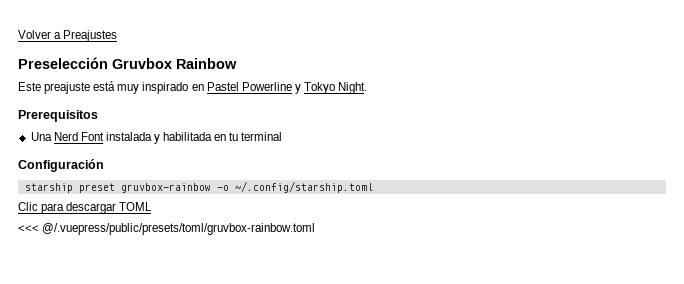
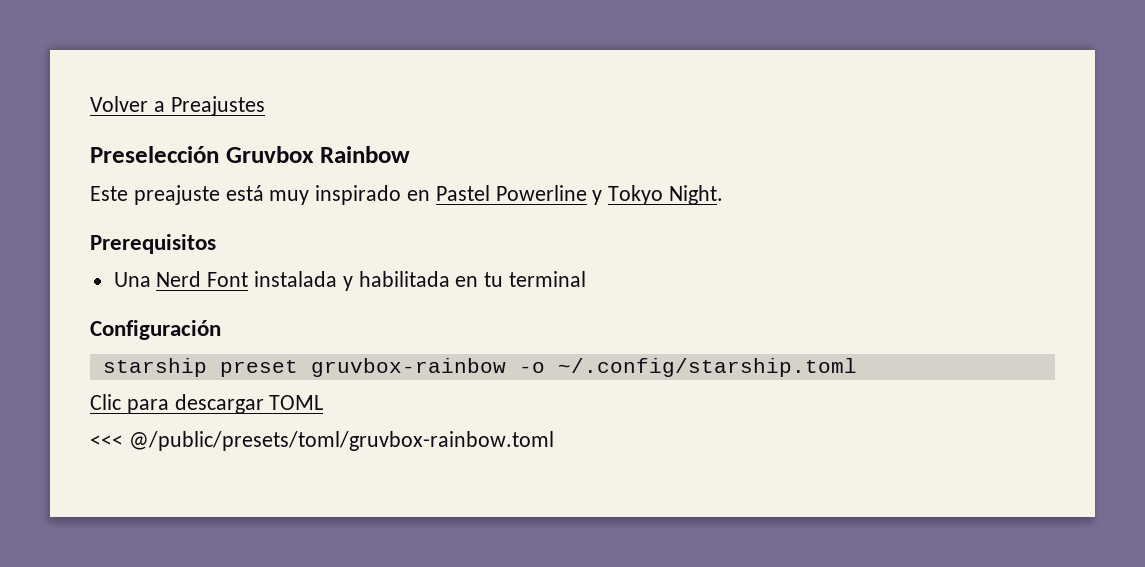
[42,223,316,235] @/.vuepress/public/presets/toml/gruvbox-rainbow.toml -> [128,431,554,451] @/public/presets/toml/gruvbox-rainbow.toml

